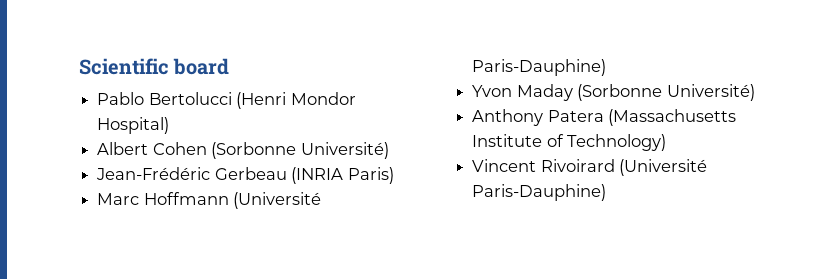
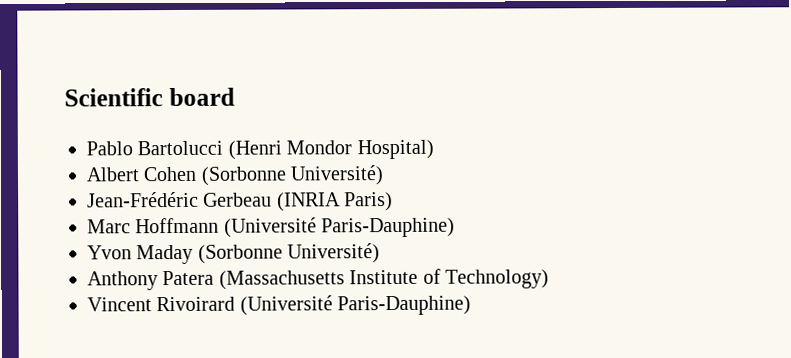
[148,92,232,105] Bertolucci -> [137,140,224,156] Bartolucci

